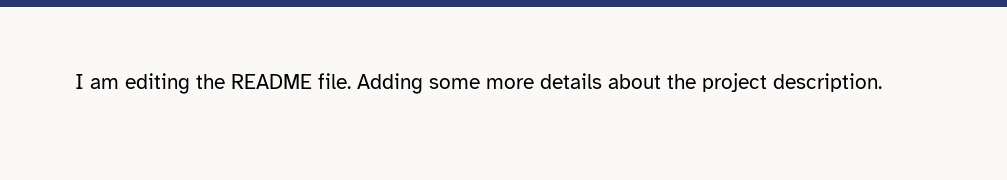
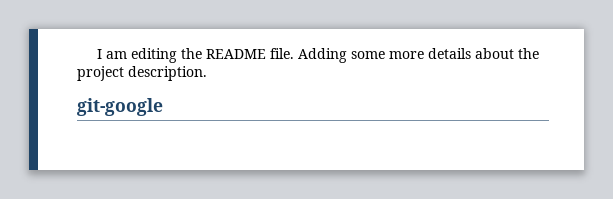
(882, 82) none -> [77,98,163,116] // git-google

